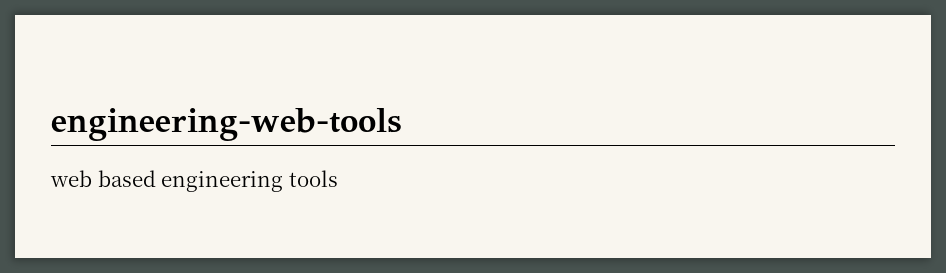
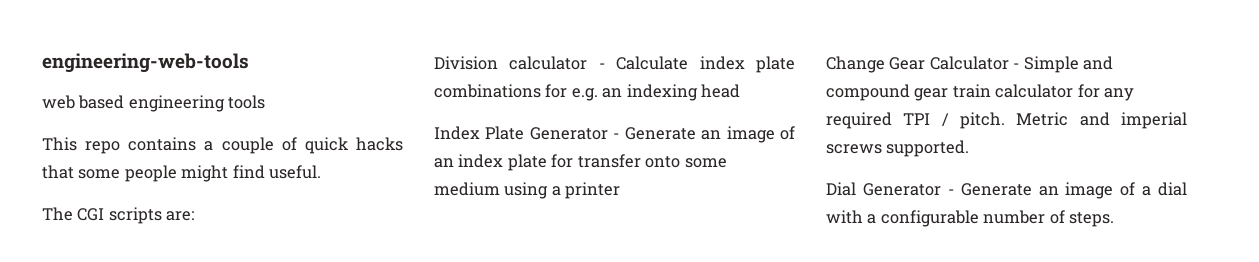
(338, 178) none -> [42,137,403,154] [42,165,322,182] [42,207,195,224] [434,56,795,73] [434,84,741,101] [434,126,795,143] [434,154,727,171] [434,182,621,199] [826,56,1114,73] [826,84,1135,101] [826,112,1187,129] [826,140,970,157] [826,182,1187,199] [826,210,1115,227] // This repo contains a couple of quick hacks that some people might find useful. // The CGI scripts are: // Division calculator - Calculate index plate combinations for e.g. an indexing head // Index Plate Generator - Generate an image of an index plate for transfer onto some medium using a printer // Change Gear Calculator - Simple and compound gear train calculator for any required TPI / pitch. Metric and imperial screws supported. // Dial Generator - Generate an image of a dial with a configurable number of steps.

